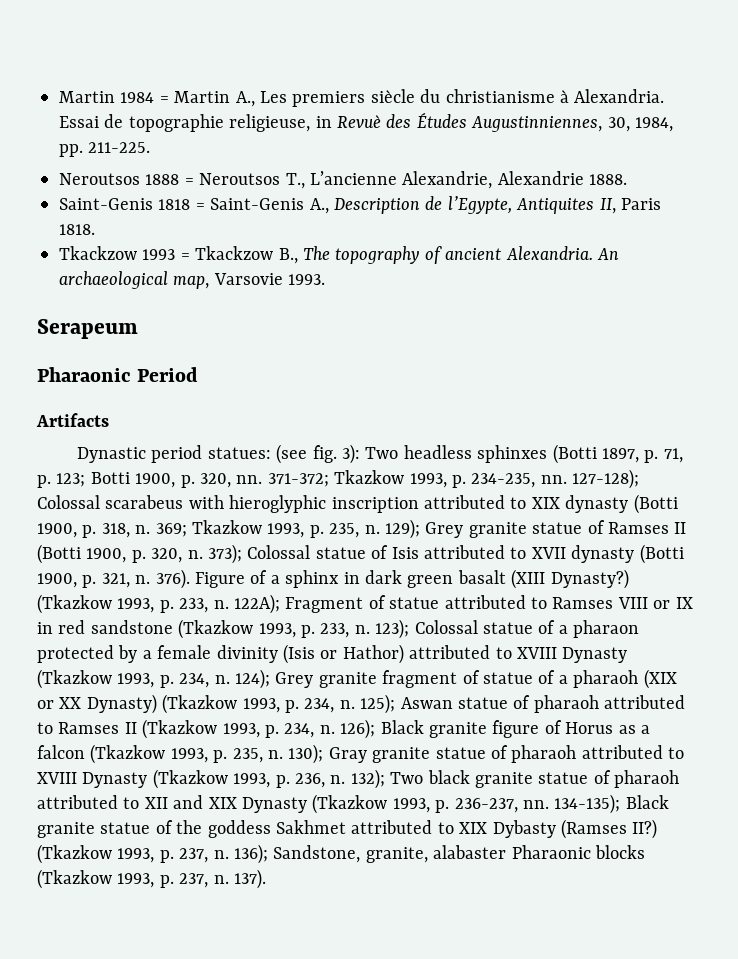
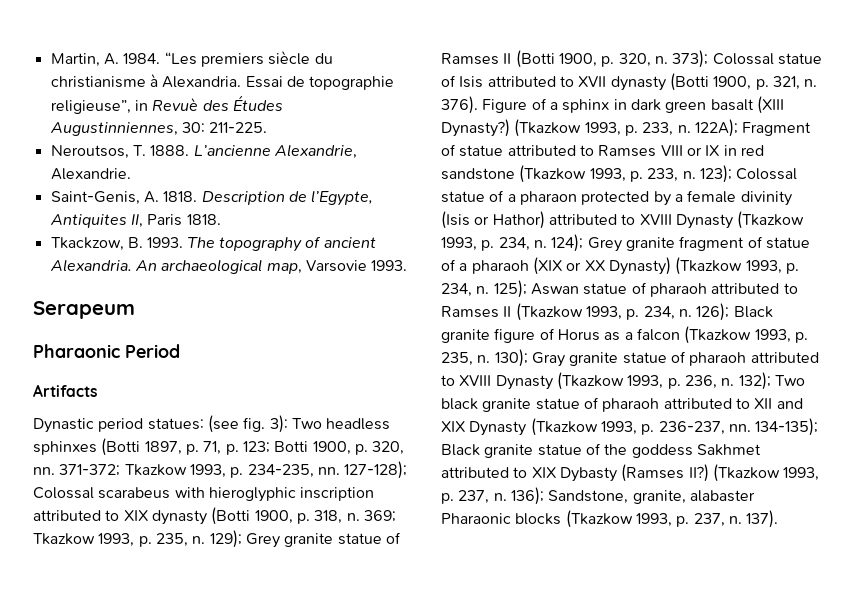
[59,91,287,107] Martin 1984 = Martin A., Les -> [50,52,197,67] Martin, A. 1984. “Les
[229,114,311,132] religieuse, -> [50,100,131,114] religieuse”,
[607,117,673,132] [59,142,151,157] [59,171,628,189] [59,198,329,214] 30, 1984, pp. 211-225. // Neroutsos 1888 = Neroutsos T., L’ancienne Alexandrie, Alexandrie 1888. // Saint-Genis 1818 = Saint-Genis A., -> [181,122,268,133] [50,144,357,159] [50,168,131,180] [50,191,198,205] 30: 211-225. // Neroutsos, T. 1888. L’ancienne Alexandrie, Alexandrie. // Saint-Genis, A. 1818.
[59,246,298,264] Tkackzow 1993 = Tkackzow B., -> [50,237,184,251] Tkackzow, B. 1993.

